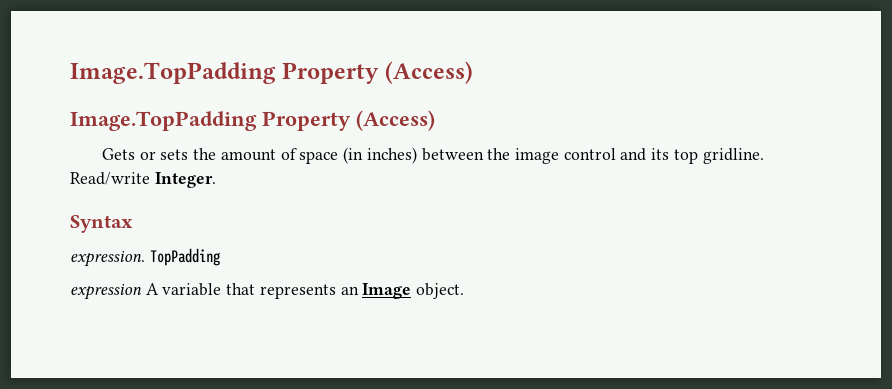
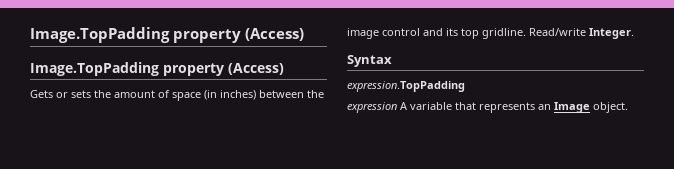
[70,62,380,84] Image.TopPadding Property -> [30,27,242,43] Image.TopPadding property
[262,111,351,131] Property -> [162,63,224,76] property
[70,248,220,267] expression. TopPadding -> [347,81,465,92] expression.TopPadding

